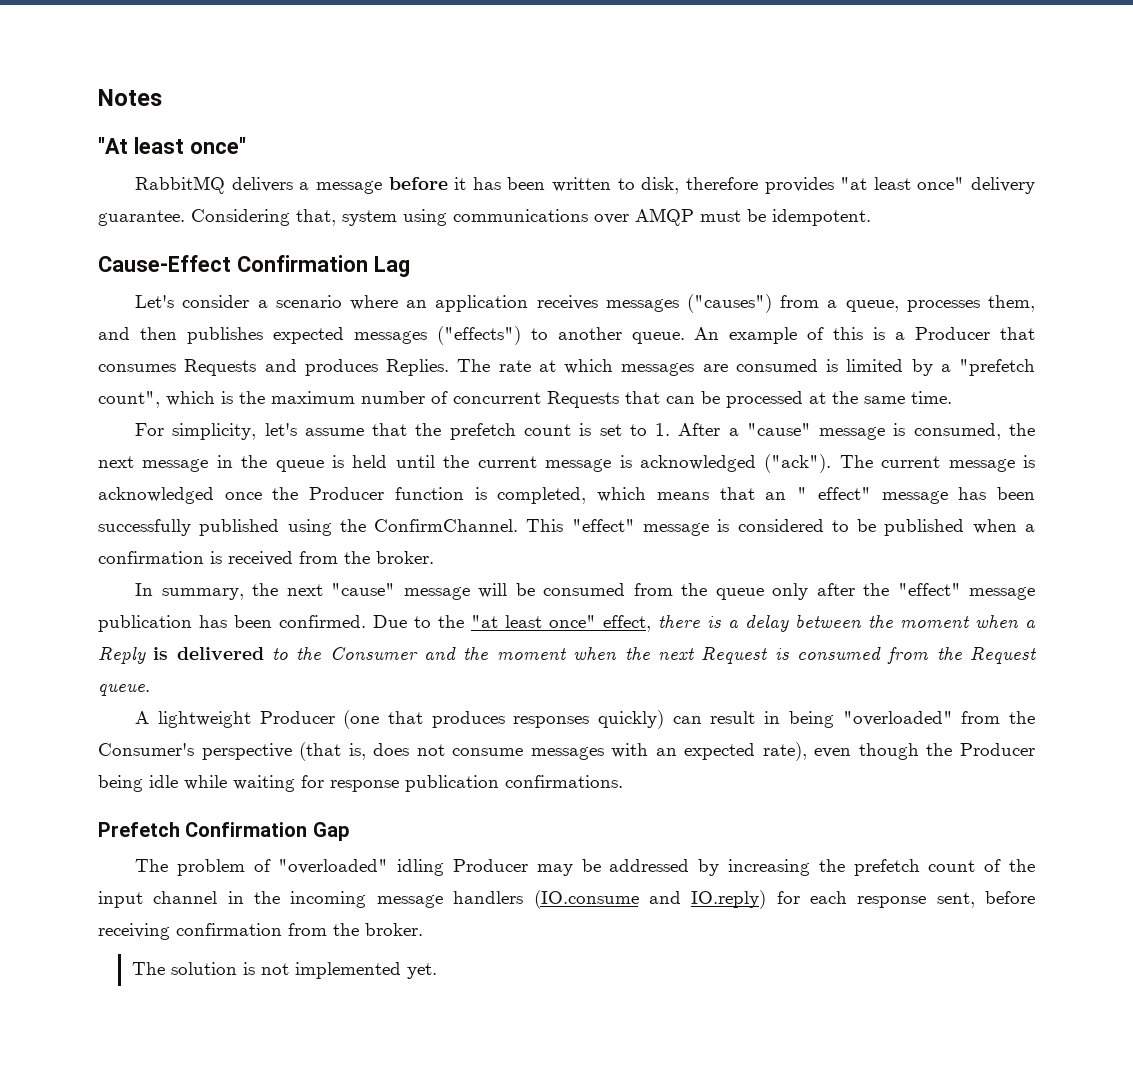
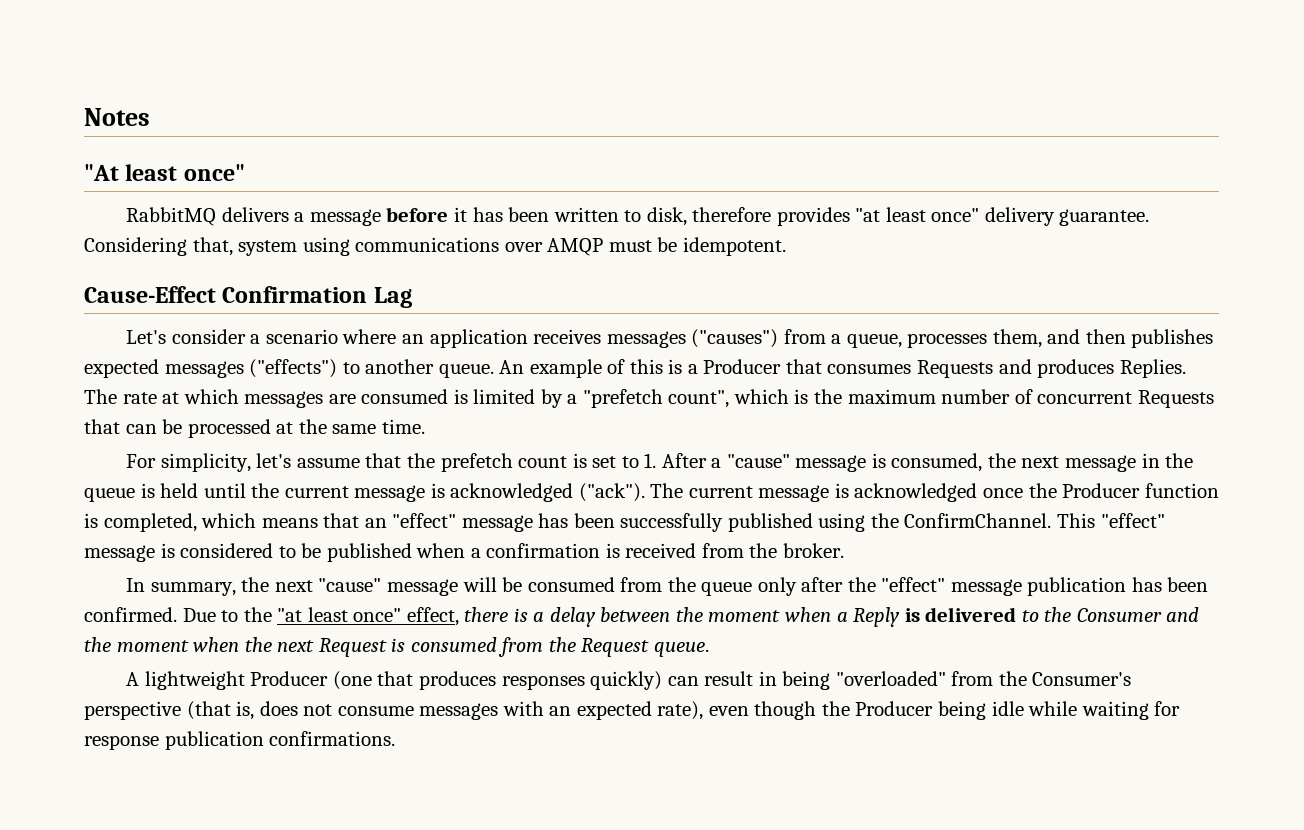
[797,487,871,500] " effect" -> [392,513,457,528] "effect"
[98,822,349,841] [135,859,1036,876] [98,890,1036,909] [98,923,423,940] [131,962,437,979] // Prefetch Confirmation Gap // The problem of "overloaded" idling Producer may be addressed by increasing the prefetch count of the input channel in the incoming message handlers (IO.consume and IO.reply) for each response sent, before receiving confirmation from the broker. // The solution is not implemented yet. -> (396, 738) none

